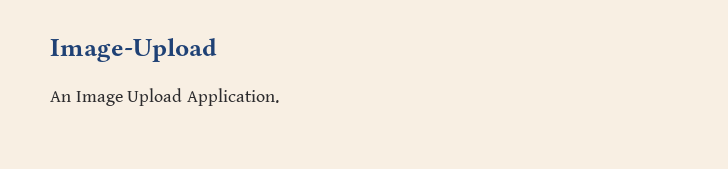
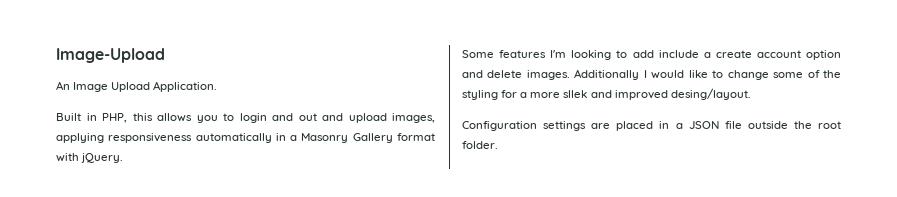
(280, 97) none -> [56,113,435,123] [56,133,435,143] [56,153,124,163] [462,50,841,60] [462,69,841,80] [462,88,751,100] [462,121,841,131] [462,141,498,149] // Built in PHP, this allows you to login and out and upload images, applying responsiveness automatically in a Masonry Gallery format with jQuery. // Some features I'm looking to add include a create account option and delete images. Additionally I would like to change some of the styling for a more sllek and improved desing/layout. // Configuration settings are placed in a JSON file outside the root folder.

